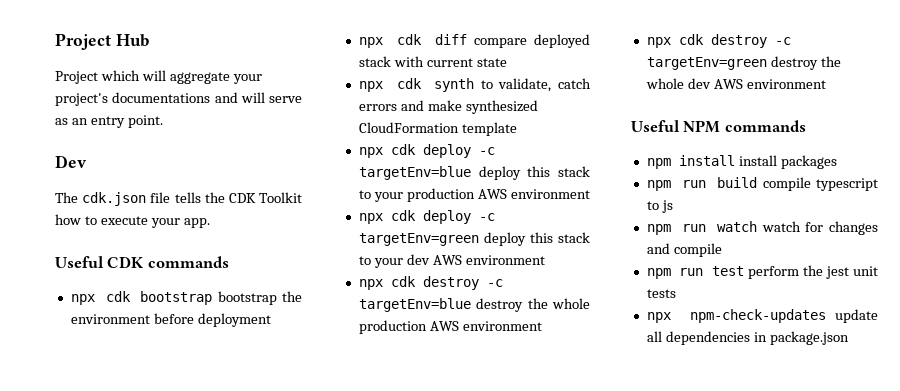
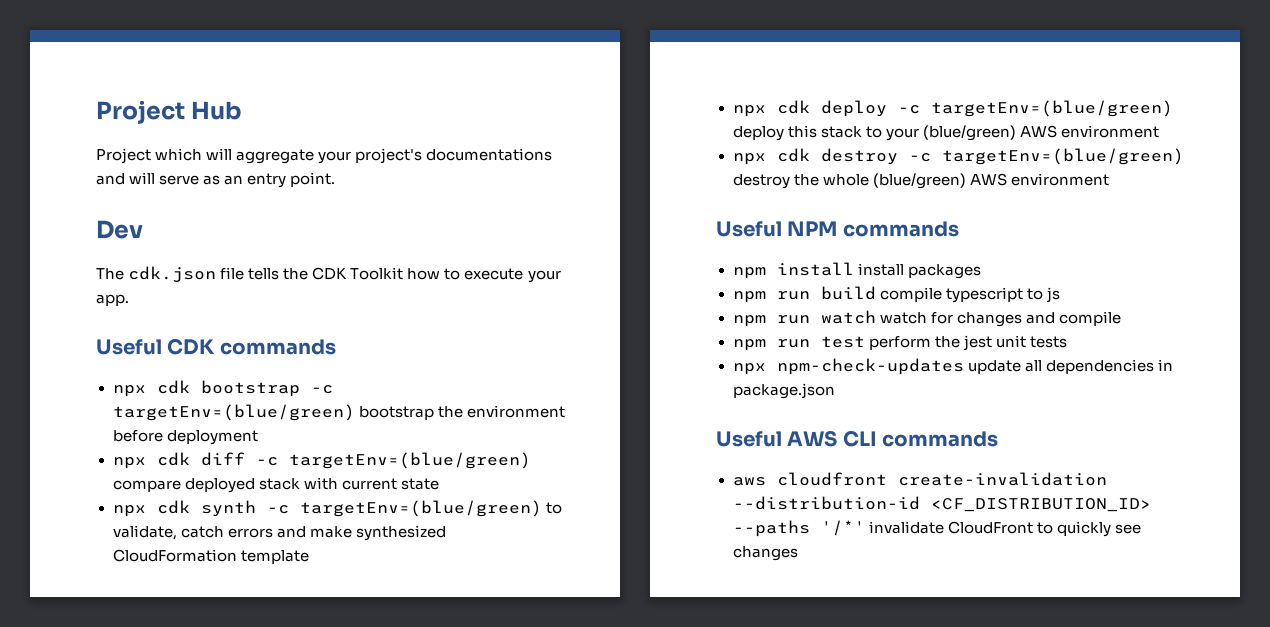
(213, 298) none -> [310,385,333,394] [112,404,355,421] -c targetEnv=(blue/green)
(468, 39) none -> [255,452,531,469] -c targetEnv=(blue/green)
(475, 85) none -> [266,500,542,517] -c targetEnv=(blue/green)
[358,166,590,180] [358,188,590,202] [358,210,495,224] [358,232,590,246] [358,254,545,268] [358,276,503,290] [358,298,590,312] [358,320,542,334] [646,34,791,48] [646,56,841,70] [645,78,711,89] targetEnv=blue deploy this stack to your production AWS environment // npx cdk deploy -c targetEnv=green deploy this stack to your dev AWS environment // npx cdk destroy -c targetEnv=blue destroy the whole production AWS environment // npx cdk destroy -c targetEnv=green destroy the whole dev -> [930,100,1173,117] [732,125,1159,141] [732,148,1184,165] [732,173,966,189] targetEnv=(blue/green) deploy this stack to your (blue/green) AWS environment // npx cdk destroy -c targetEnv=(blue/green) destroy the whole (blue/green)
(849, 338) none -> [716,430,999,447] [732,472,1107,486] [732,496,1151,512] [732,520,1141,537] [732,546,798,561] // Useful AWS CLI commands // aws cloudfront create-invalidation --distribution-id <CF_DISTRIBUTION_ID> --paths '/*' invalidate CloudFront to quickly see changes

